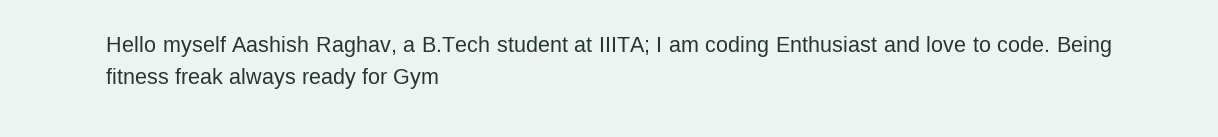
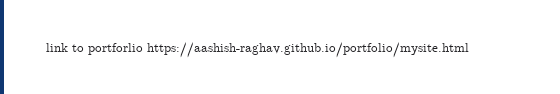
[106,36,1112,57] [106,68,439,89] Hello myself Aashish Raghav, a B.Tech student at IIITA; I am coding Enthusiast and love to code. Being fitness freak always ready for Gym -> [46,42,469,58] link to portforlio https://aashish-raghav.github.io/portfolio/mysite.html

